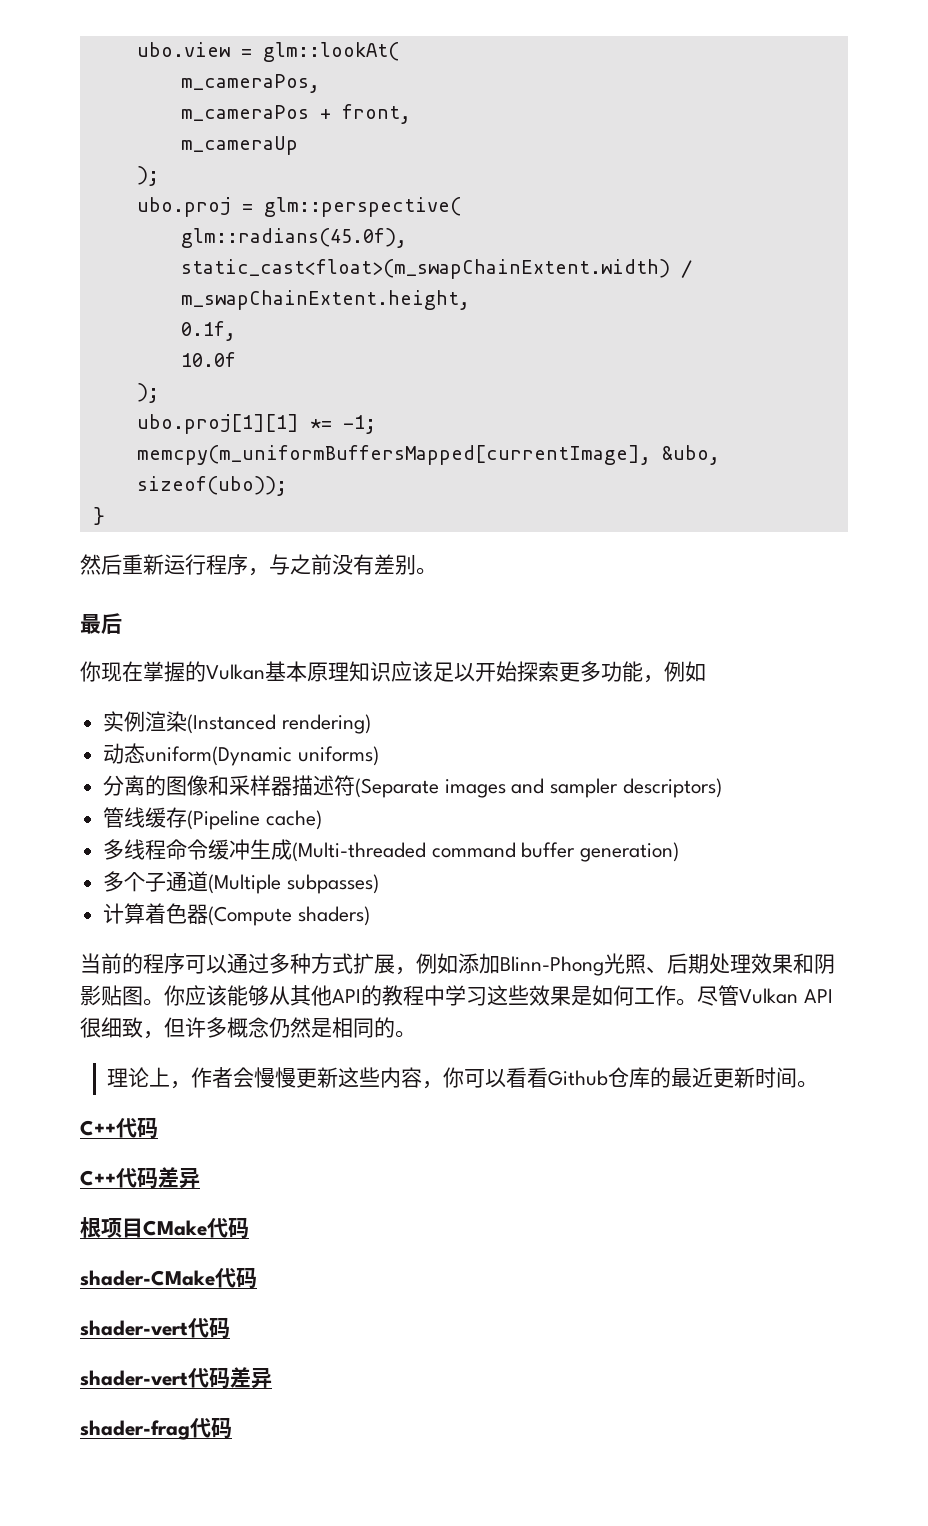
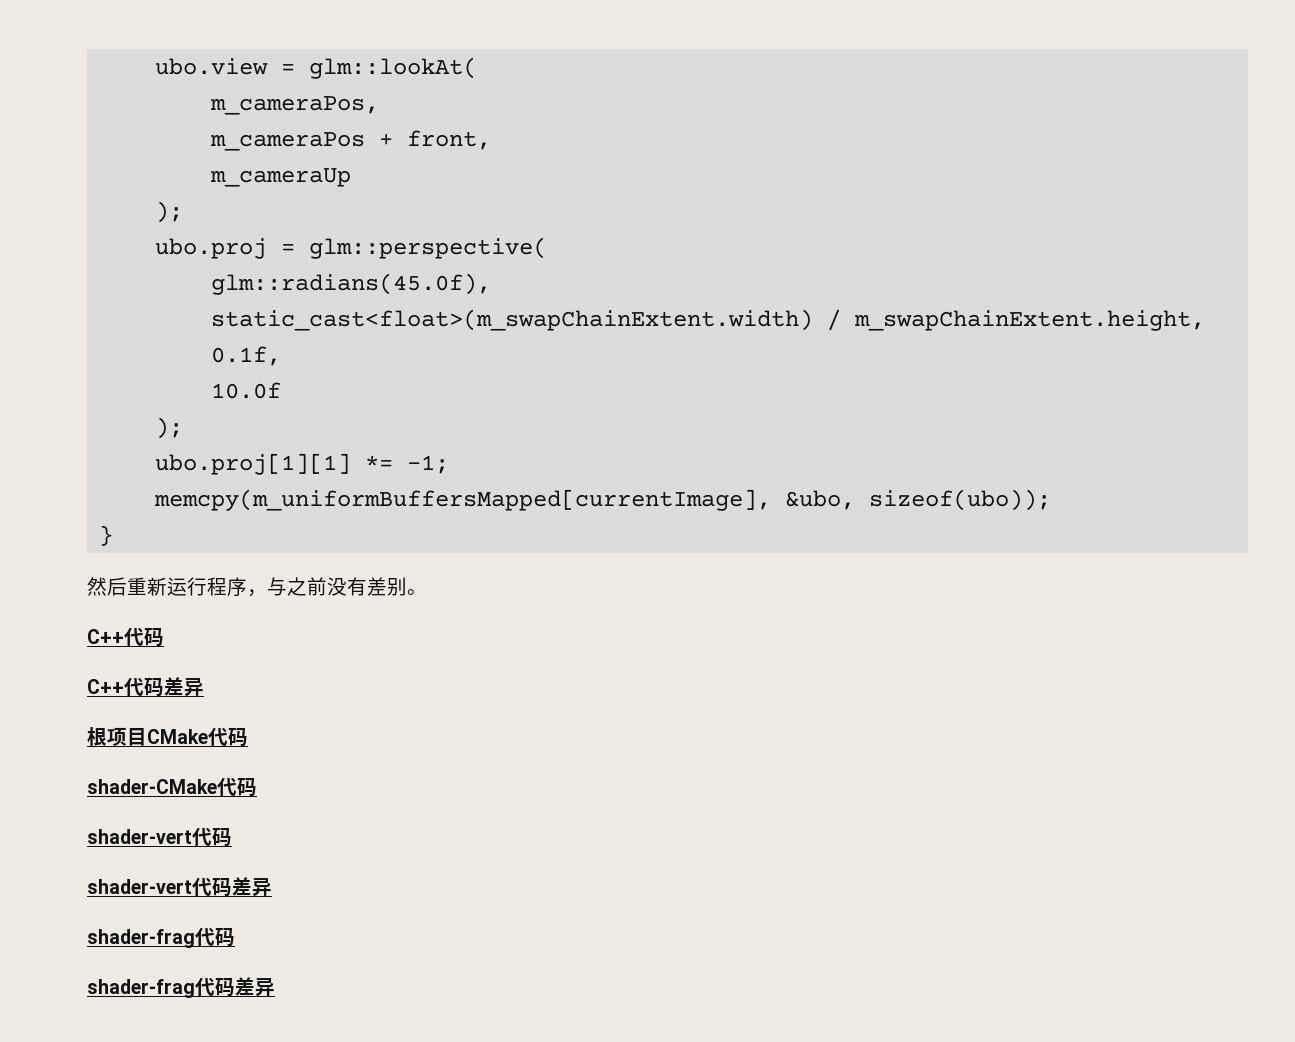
[80,613,122,634] [80,661,706,683] [103,711,371,734] [103,743,379,766] [103,775,722,798] [103,807,322,830] [103,839,680,862] [103,871,379,894] [103,903,370,926] [80,953,835,976] [80,985,833,1006] [80,1017,416,1039] [107,1067,819,1089] // 最后 // 你现在掌握的Vulkan基本原理知识应该足以开始探索更多功能，例如 // 实例渲染(Instanced rendering) // 动态uniform(Dynamic uniforms) // 分离的图像和采样器描述符(Separate images and sampler descriptors) // 管线缓存(Pipeline cache) // 多线程命令缓冲生成(Multi-threaded command buffer generation) // 多个子通道(Multiple subpasses) // 计算着色器(Compute shaders) // 当前的程序可以通过多种方式扩展，例如添加Blinn-Phong光照、后期处理效果和阴影贴图。你应该能够从其他API的教程中学习这些效果是如何工作。尽管Vulkan API很细致，但许多概念仍然是相同的。 // 理论上，作者会慢慢更新这些内容，你可以看看Github仓库的最近更新时间。 -> (427, 592) none
(232, 1428) none -> [87,977,275,998] // shader-frag代码差异

